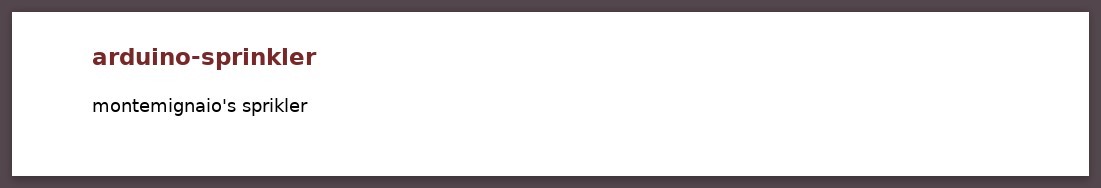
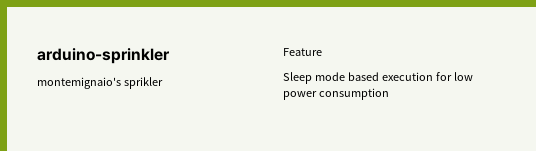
(308, 107) none -> [283,48,322,56] [283,72,473,84] [283,88,389,100] // Feature // Sleep mode based execution for low power consumption

